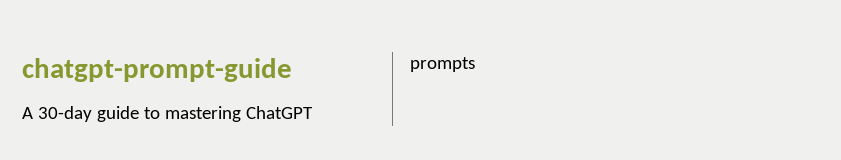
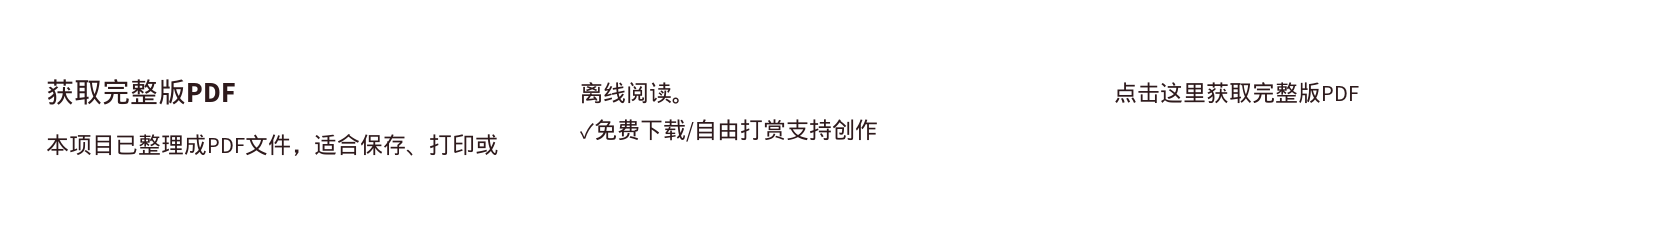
[22,58,292,82] [22,106,313,122] [410,57,475,72] chatgpt-prompt-guide // A 30-day guide to mastering ChatGPT prompts -> [46,79,236,105] [46,134,498,156] [580,82,695,104] [580,119,878,142] [1114,82,1359,104] 获取完整版PDF // 本项目已整理成PDF文件，适合保存、打印或离线阅读。 // ✓免费下载/自由打赏支持创作 // 点击这里获取完整版PDF

